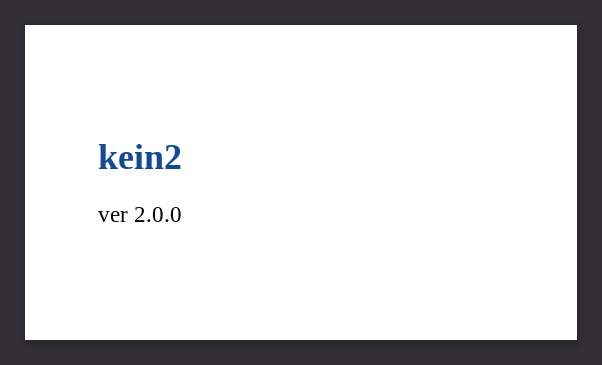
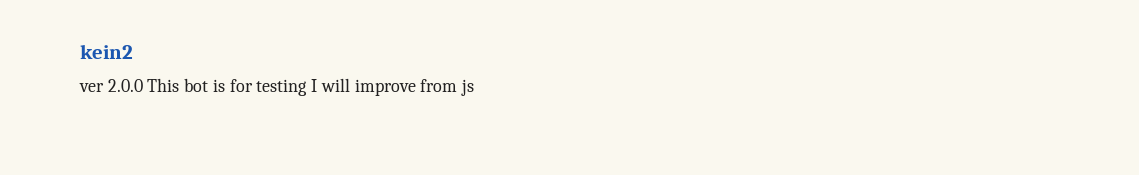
(183, 214) none -> [147,78,474,96] This bot is for testing I will improve from js

